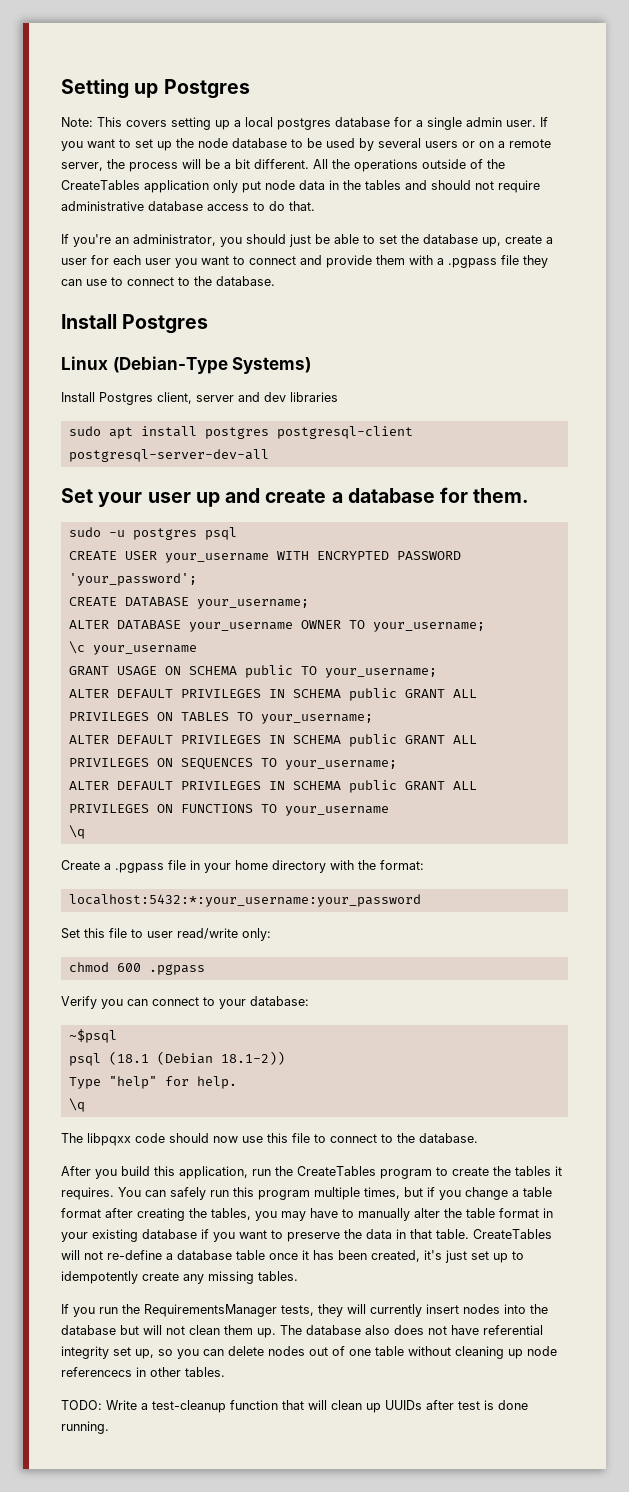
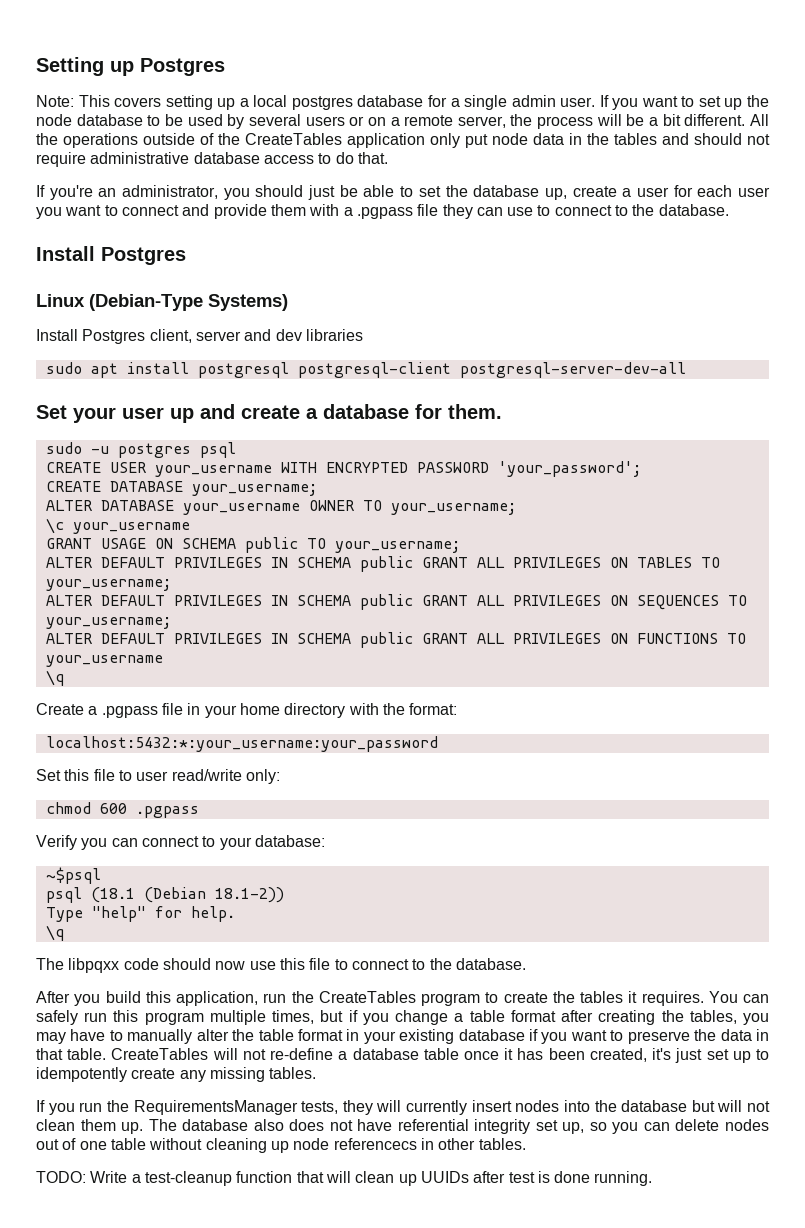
[204,427,269,439] postgres -> [197,362,289,378] postgresql

